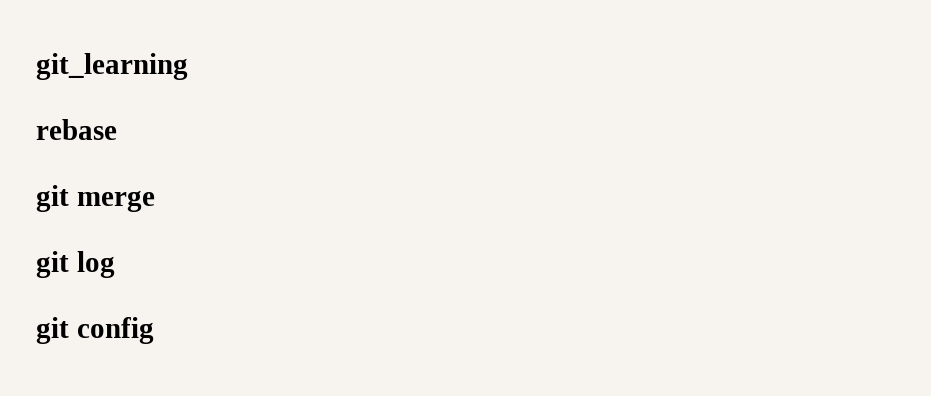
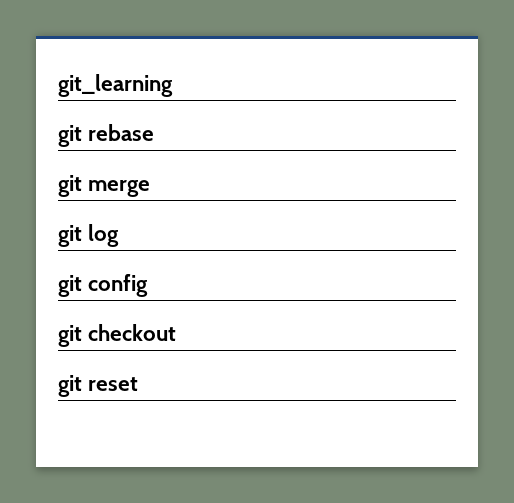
(188, 66) none -> [58,125,82,147] git
(154, 330) none -> [58,324,177,347] [58,375,139,397] // git checkout // git reset

